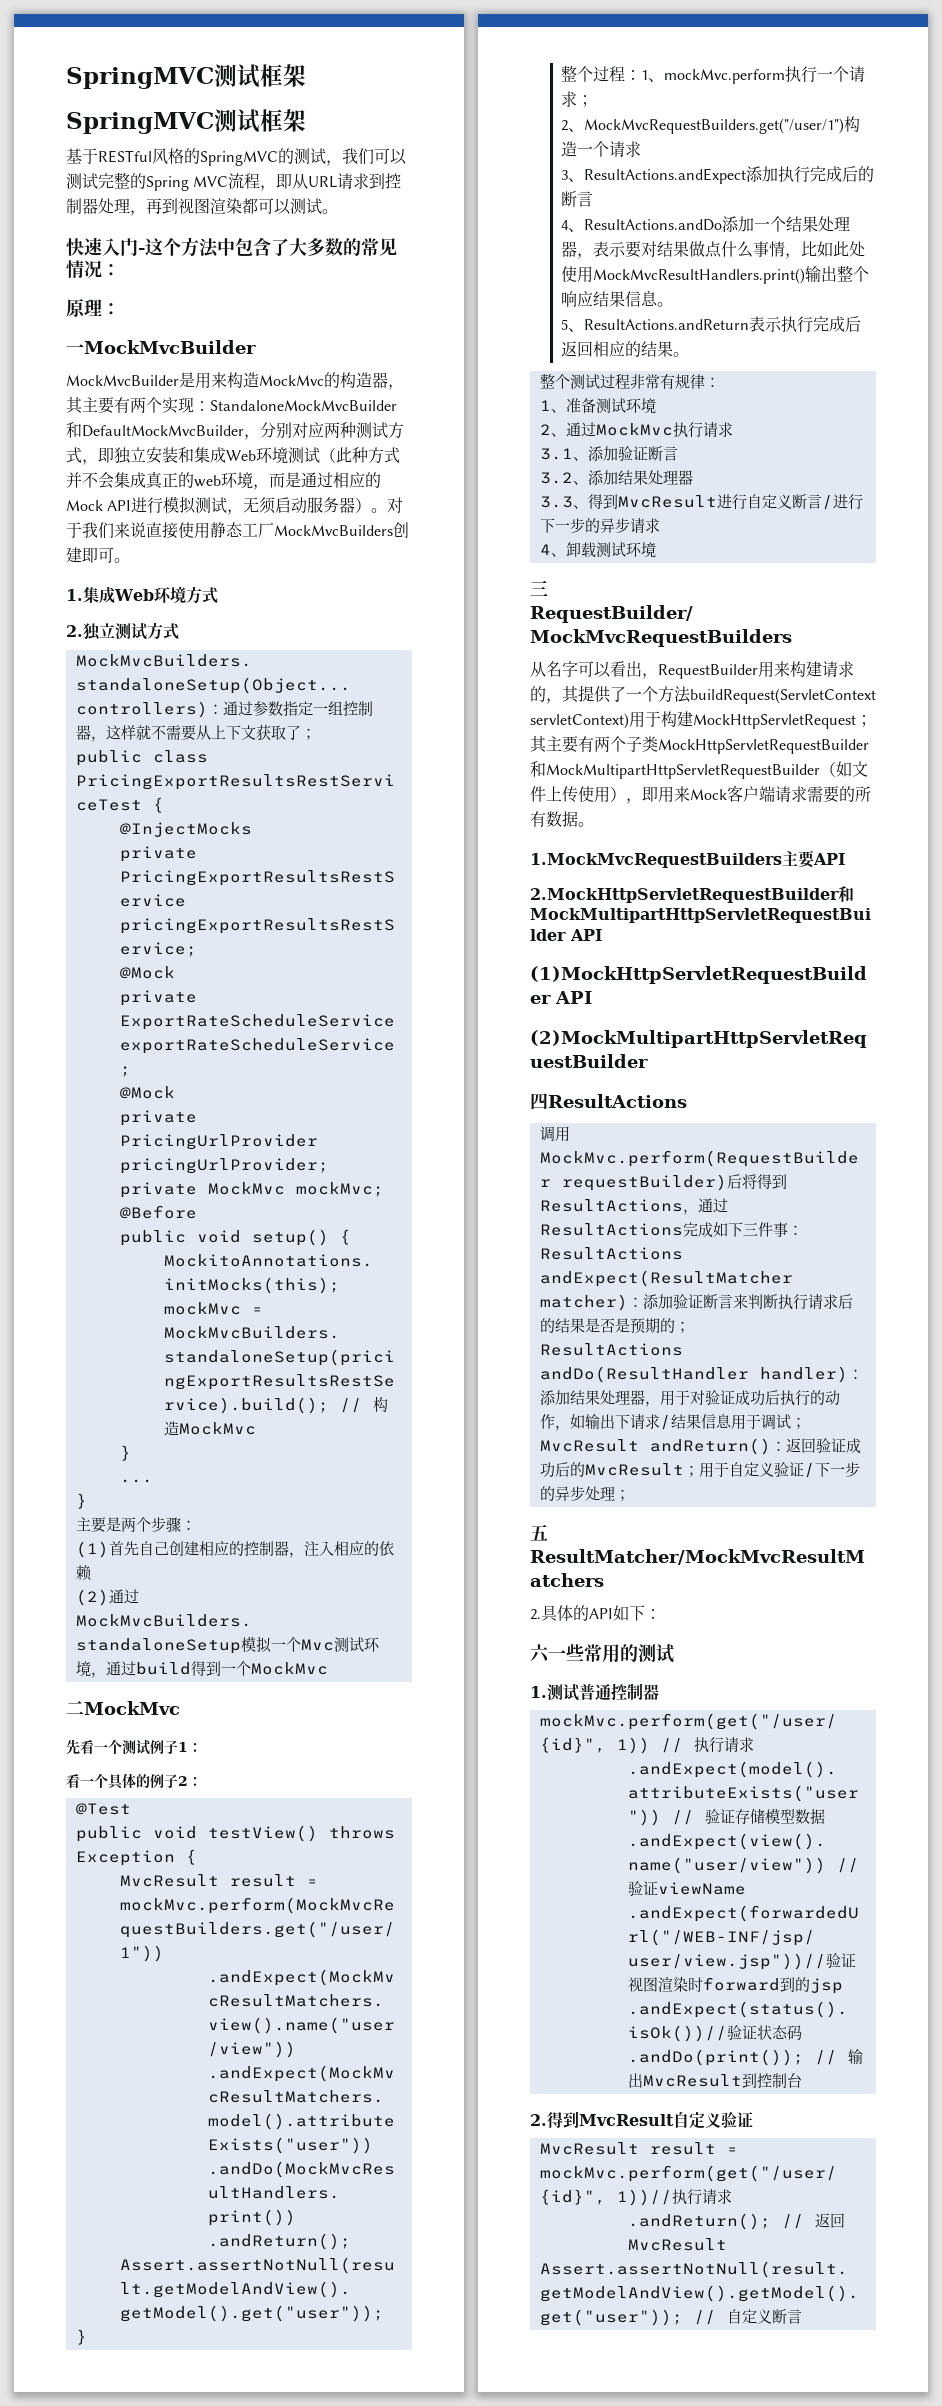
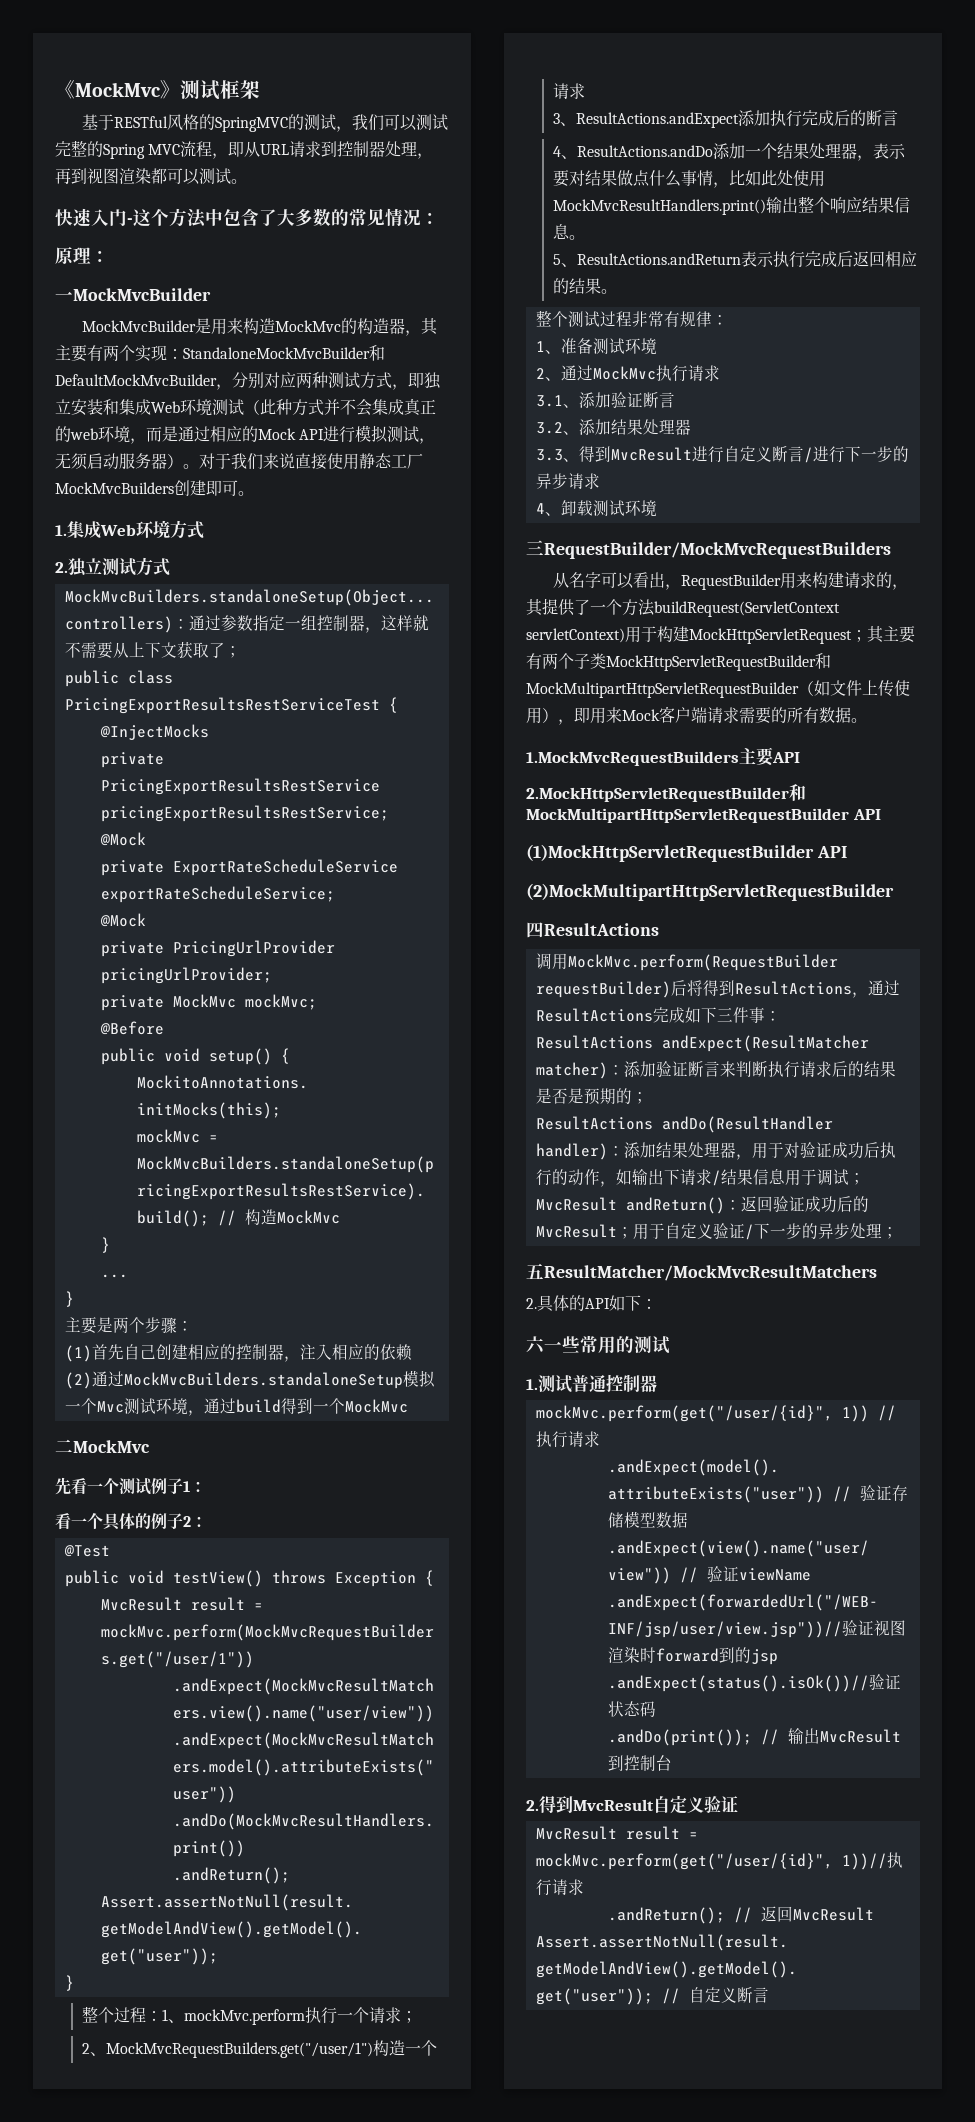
[66,64,306,89] [66,112,214,134] SpringMVC测试框架 // SpringMVC -> [55,80,180,99] 《MockMvc》

